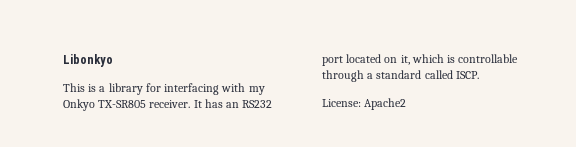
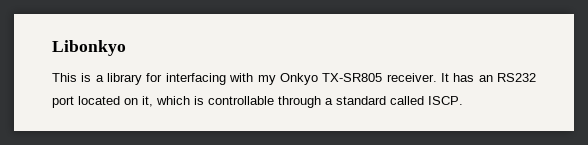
[322,98,407,110] // License: Apache2 -> (463, 100) none

